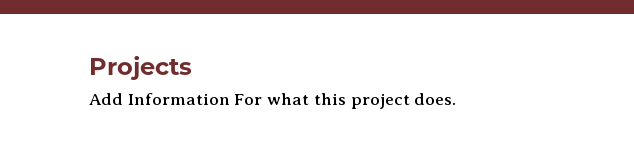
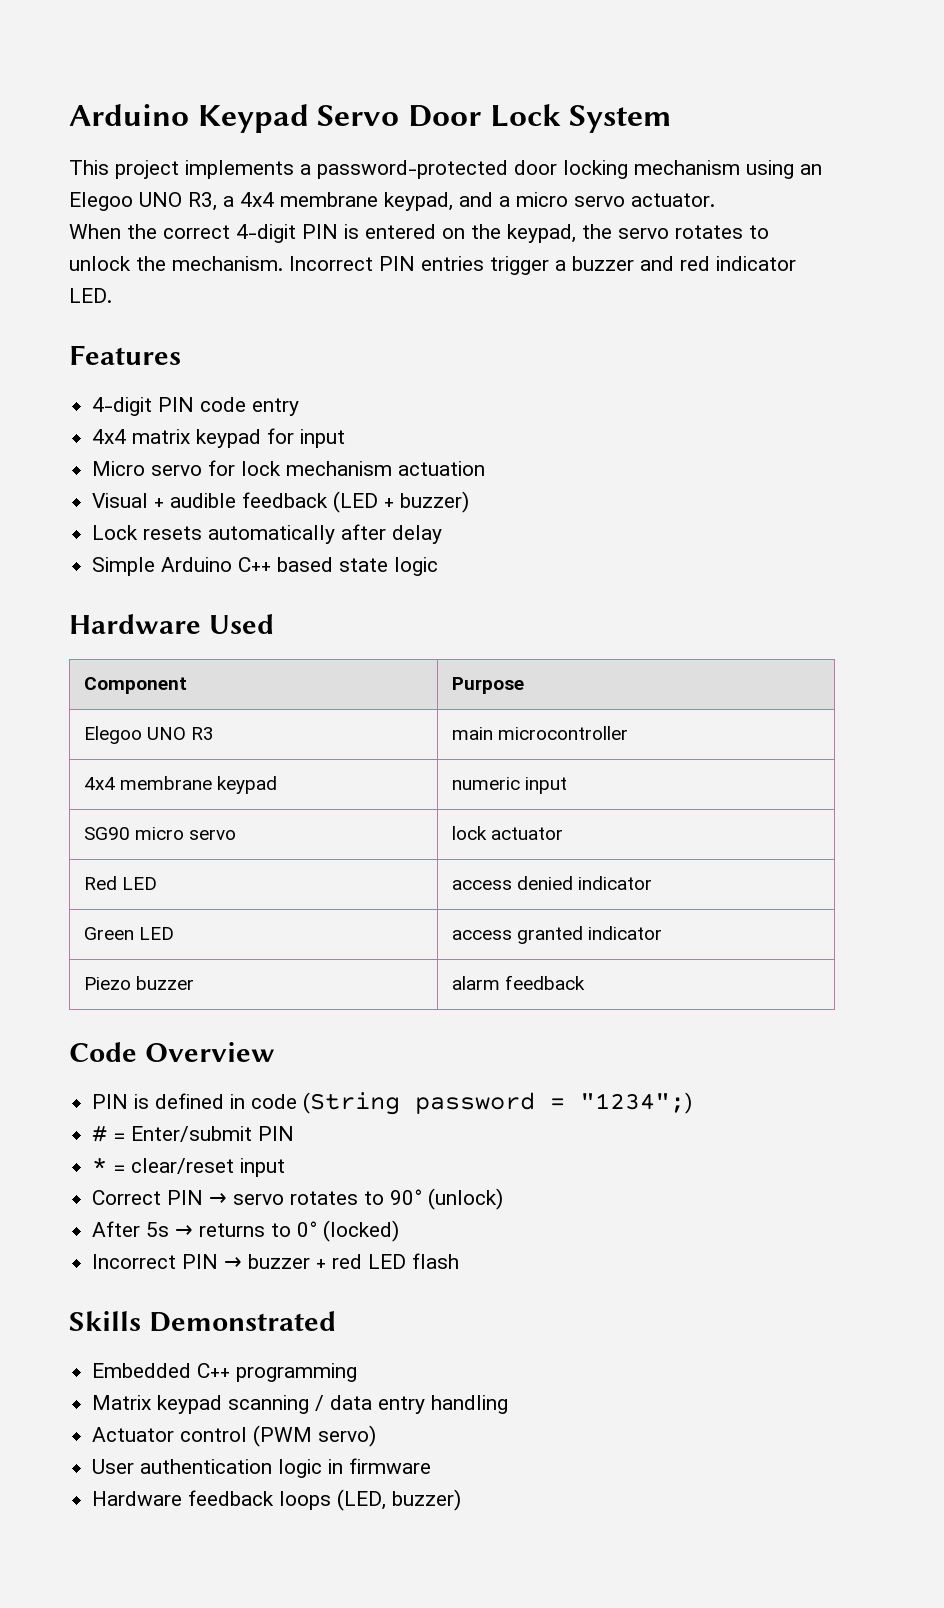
[89,56,192,80] [89,93,457,109] Projects // Add Information For what this project does. -> [69,104,673,133] [69,160,822,179] [69,192,715,211] [69,224,769,243] [69,256,796,275] [69,288,112,303] [69,345,181,365] [92,397,300,416] [92,428,346,448] [92,460,486,476] [92,491,470,513] [92,524,443,544] [92,557,439,576] [69,614,274,634] [84,677,188,694] [452,677,525,694] [84,726,215,744] [452,726,629,740] [84,776,278,794] [452,777,568,794] [84,827,237,840] [452,826,564,840] [84,876,158,890] [452,876,653,890] [84,927,175,940] [452,926,663,944] [84,976,195,990] [452,975,586,990] [69,1042,275,1062] [92,1092,693,1115] [92,1125,295,1142] [92,1157,286,1177] [92,1188,504,1210] [92,1220,400,1242] [92,1253,460,1269] [69,1311,336,1332] [92,1363,358,1382] [92,1395,509,1414] [92,1425,377,1447] [92,1458,432,1478] [92,1489,462,1511] Arduino Keypad Servo Door Lock System // This project implements a password-protected door locking mechanism using an Elegoo UNO R3, a 4x4 membrane keypad, and a micro servo actuator. // When the correct 4-digit PIN is entered on the keypad, the servo rotates to unlock the mechanism. Incorrect PIN entries trigger a buzzer and red indicator LED. // Features // 4-digit PIN code entry // 4x4 matrix keypad for input // Micro servo for lock mechanism actuation // Visual + audible feedback (LED + buzzer) // Lock resets automatically after delay // Simple Arduino C++ based state logic // Hardware Used // Component | Purpose // Elegoo UNO R3 | main microcontroller // 4x4 membrane keypad | numeric input // SG90 micro servo | lock actuator // Red LED | access denied indicator // Green LED | access granted indicator // Piezo buzzer | alarm feedback // Code Overview // PIN is defined in code (String password = "1234";) // # = Enter/submit PIN // * = clear/reset input // Correct PIN → servo rotates to 90° (unlock) // After 5s → returns to 0° (locked) // Incorrect PIN → buzzer + red LED flash // Skills Demonstrated // Embedded C++ programming // Matrix keypad scanning / data entry handling // Actuator control (PWM servo) // User authentication logic in firmware // Hardware feedback loops (LED, buzzer)

